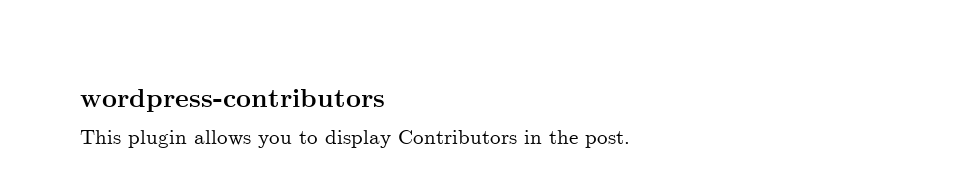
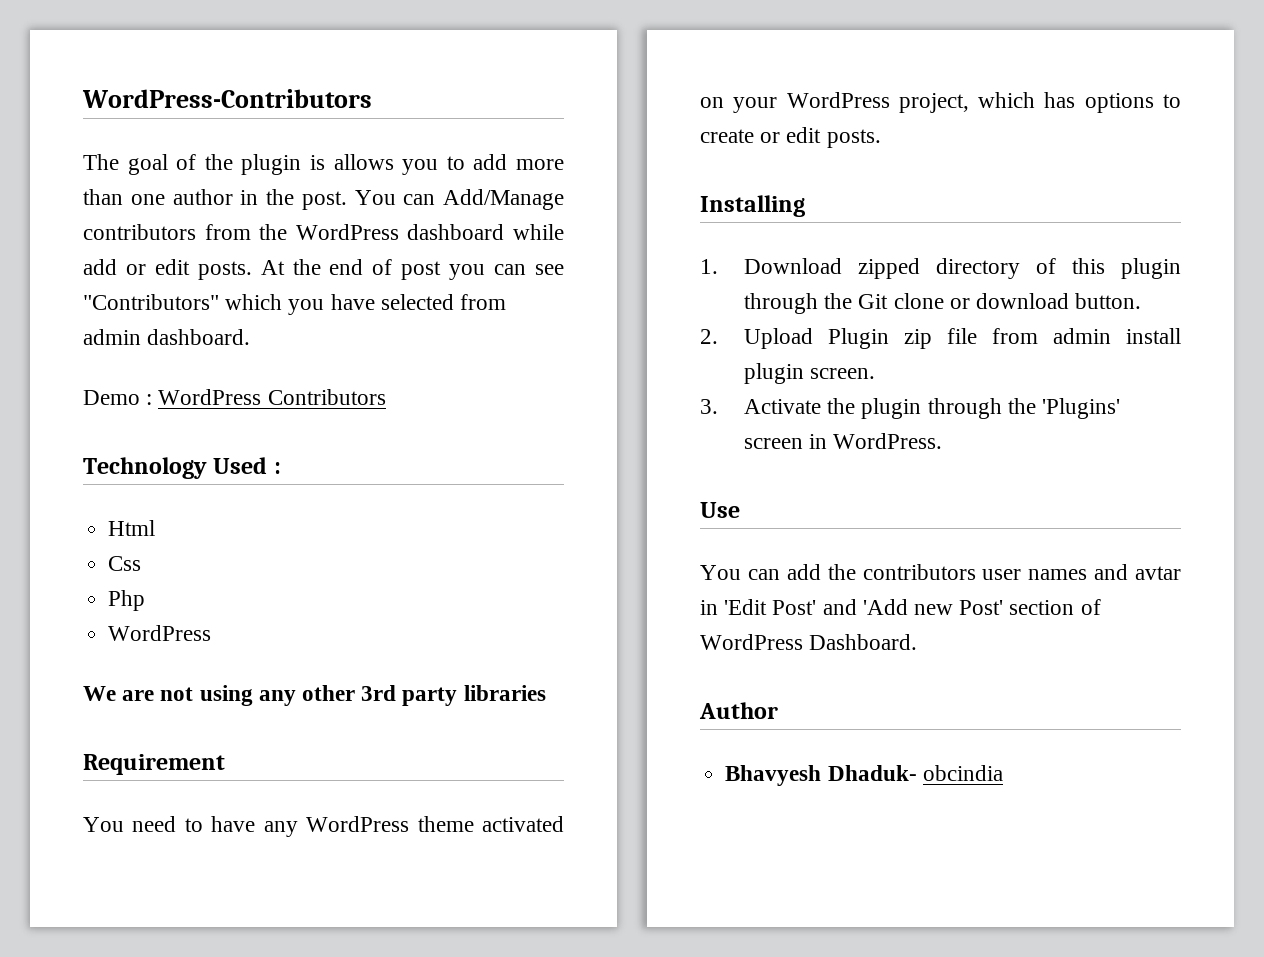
[80,89,385,112] [80,130,630,148] wordpress-contributors // This plugin allows you to display Contributors in the post. -> [82,89,372,108] [83,154,564,175] [83,189,564,210] [83,224,564,240] [83,259,565,280] [83,294,507,315] [83,329,251,345] [83,389,386,405] [83,457,281,479] [108,520,156,536] [108,556,142,571] [108,590,146,611] [108,625,212,641] [83,685,546,706] [83,754,225,775] [83,816,564,837] [700,92,1181,113] [700,127,881,148] [700,195,805,217] [700,258,1181,279] [743,293,1142,314] [700,328,1181,349] [743,363,876,384] [700,398,1121,419] [743,433,943,449] [700,502,740,518] [700,564,1181,580] [700,599,1101,615] [700,634,918,650] [699,702,778,719] [725,765,1003,786] WordPress-Contributors // The goal of the plugin is allows you to add more than one author in the post. You can Add/Manage contributors from the WordPress dashboard while add or edit posts. At the end of post you can see "Contributors" which you have selected from admin dashboard. // Demo : WordPress Contributors // Technology Used : // Html // Css // Php // WordPress // We are not using any other 3rd party libraries // Requirement // You need to have any WordPress theme activated on your WordPress project, which has options to create or edit posts. // Installing // 1. Download zipped directory of this plugin through the Git clone or download button. // 2. Upload Plugin zip file from admin install plugin screen. // 3. Activate the plugin through the 'Plugins' screen in WordPress. // Use // You can add the contributors user names and avtar in 'Edit Post' and 'Add new Post' section of WordPress Dashboard. // Author // Bhavyesh Dhaduk- obcindia

